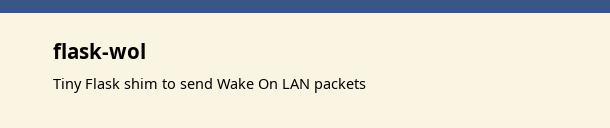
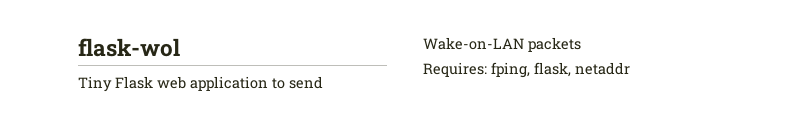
[124,78,366,93] shim to send Wake On LAN packets -> [157,76,323,91] [423,37,581,52] [423,62,630,78] web application to send Wake-on-LAN packets // Requires: fping, flask, netaddr

